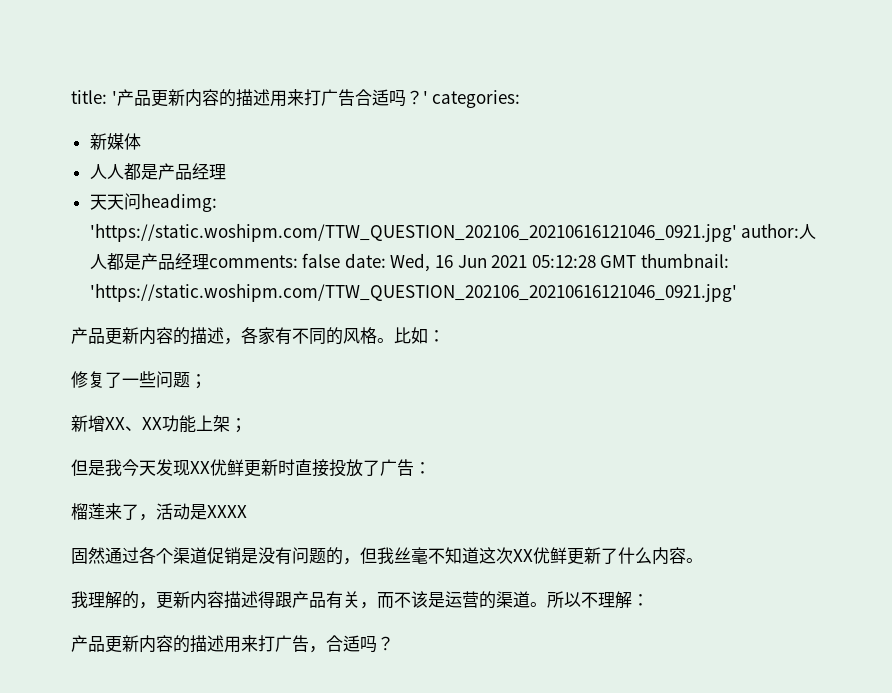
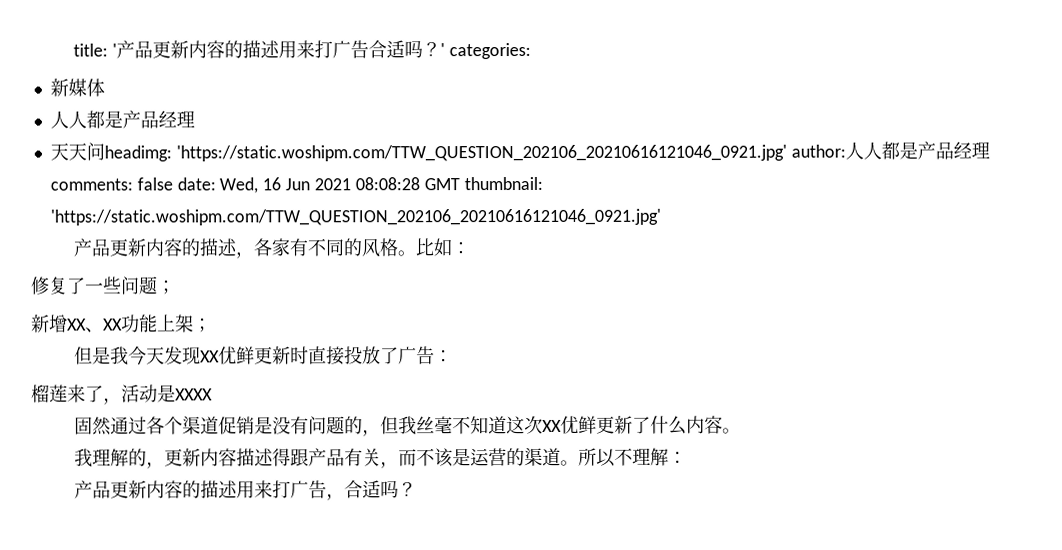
[531,255,596,268] 05:12:28 -> [354,177,420,191] 08:08:28

